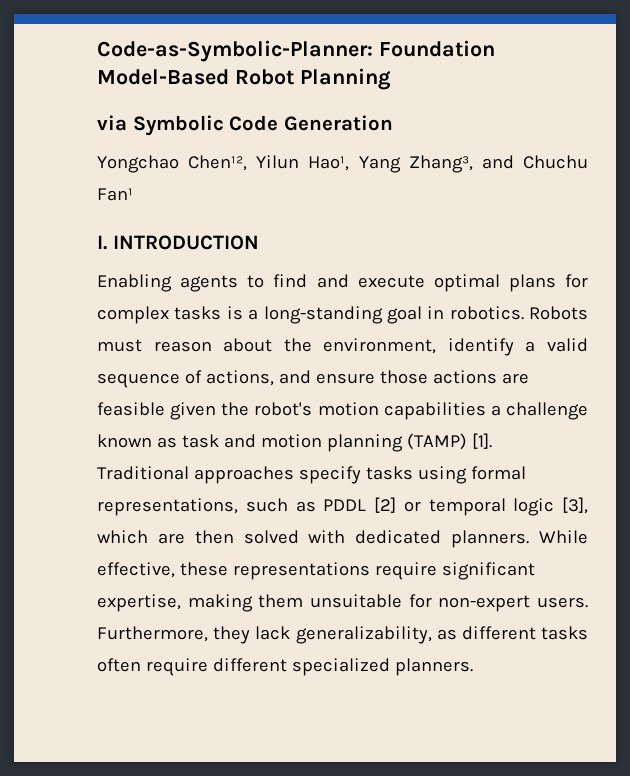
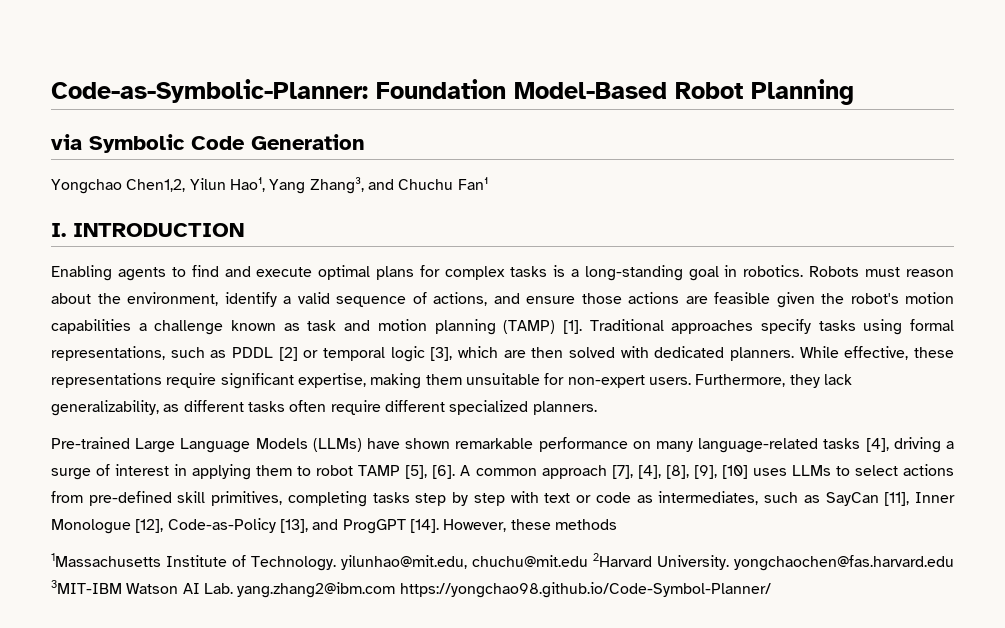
[188,155,248,171] Chen¹², -> [126,179,186,192] Chen1,2,
(473, 667) none -> [51,437,955,453] [51,464,955,480] [51,491,955,507] [51,518,617,534] [51,553,954,571] [51,580,771,598] // Pre-trained Large Language Models (LLMs) have shown remarkable performance on many language-related tasks [4], driving a surge of interest in applying them to robot TAMP [5], [6]. A common approach [7], [4], [8], [9], [10] uses LLMs to select actions from pre-defined skill primitives, completing tasks step by step with text or code as intermediates, such as SayCan [11], Inner Monologue [12], Code-as-Policy [13], and ProgGPT [14]. However, these methods // 1Massachusetts Institute of Technology. yilunhao@mit.edu, chuchu@mit.edu 2Harvard University. yongchaochen@fas.harvard.edu 3MIT-IBM Watson AI Lab. yang.zhang2@ibm.com https://yongchao98.github.io/Code-Symbol-Planner/

